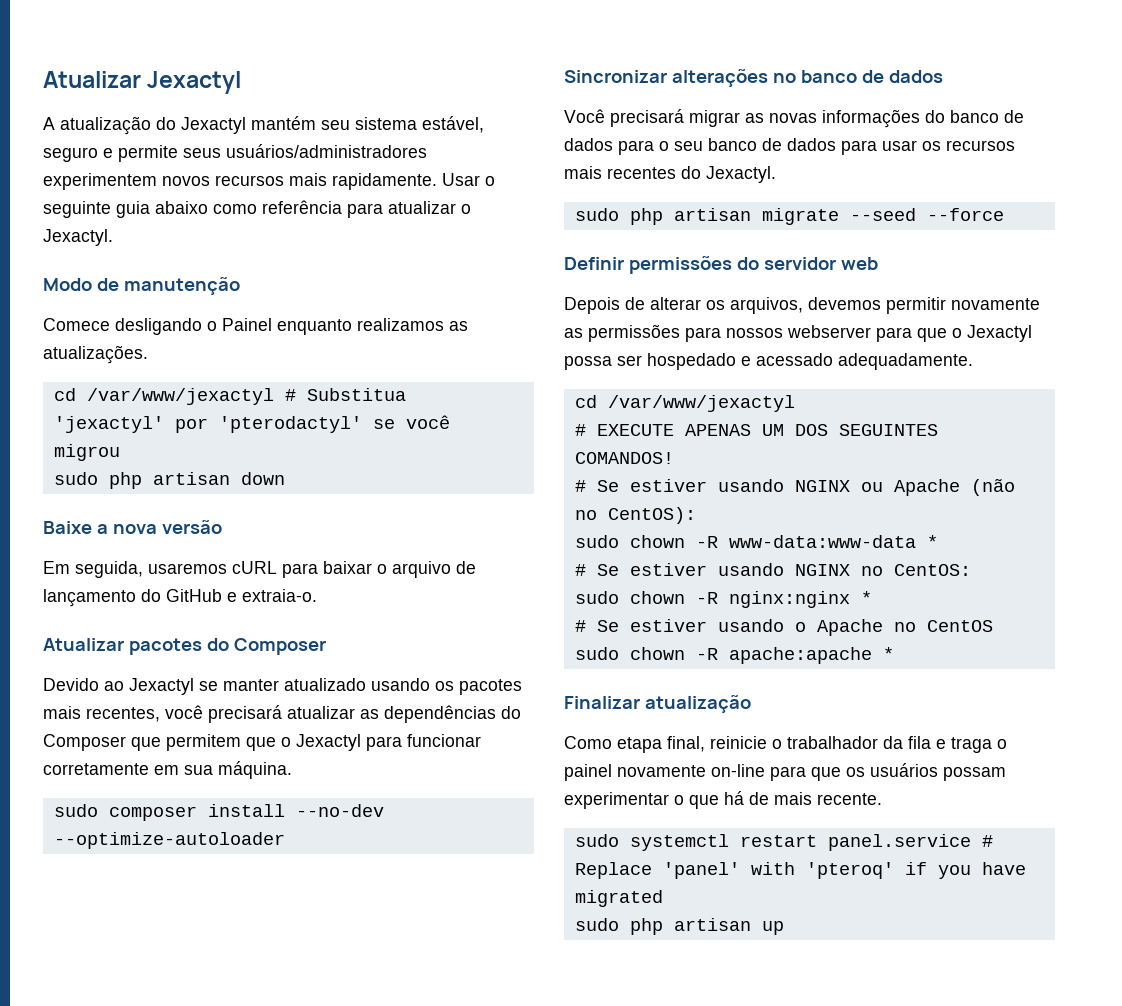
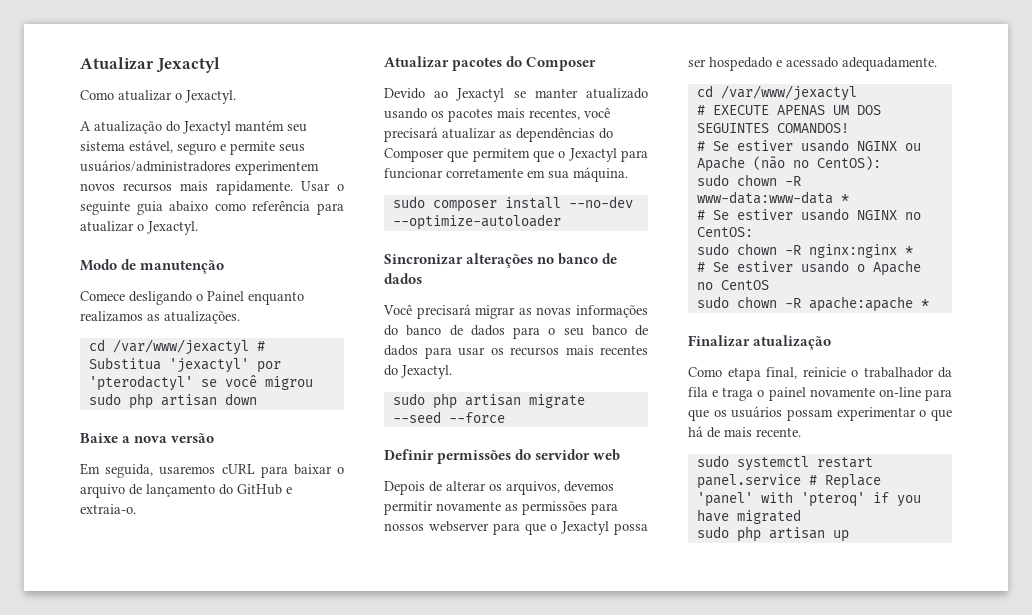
(242, 82) none -> [80,90,236,104] // Como atualizar o Jexactyl.

